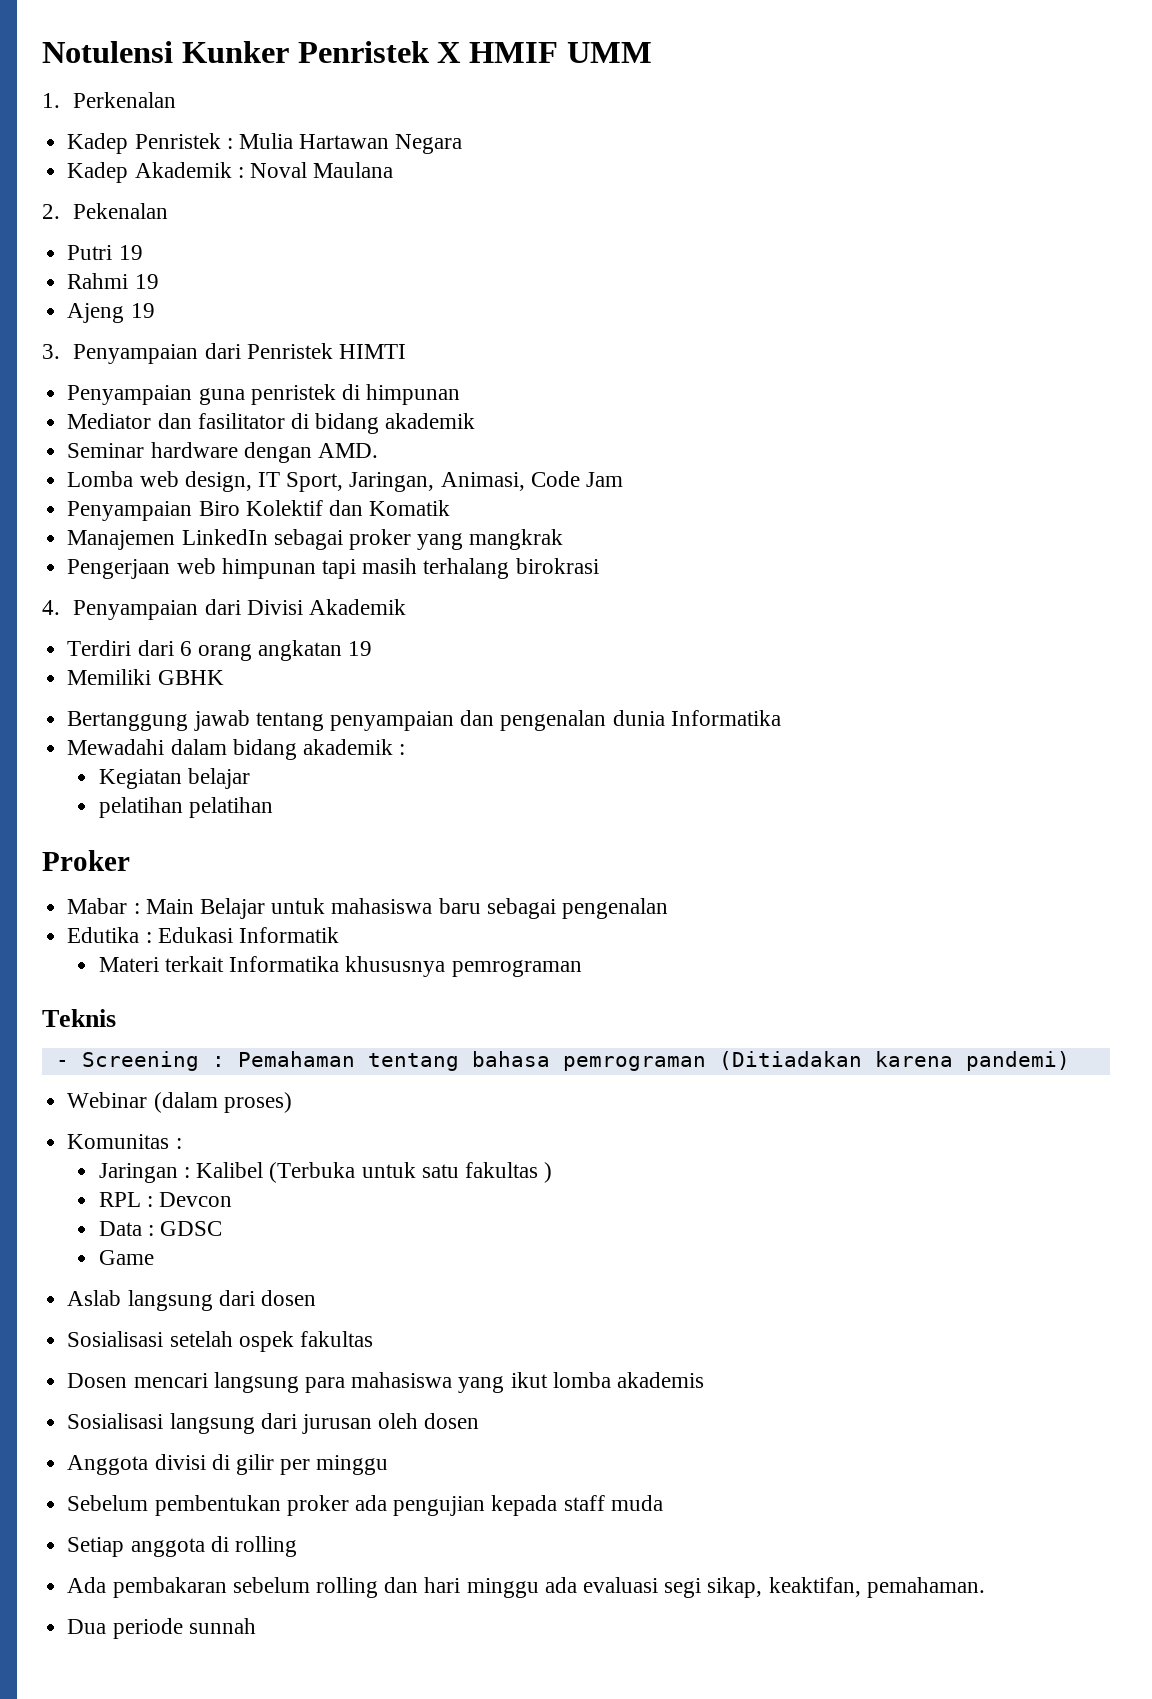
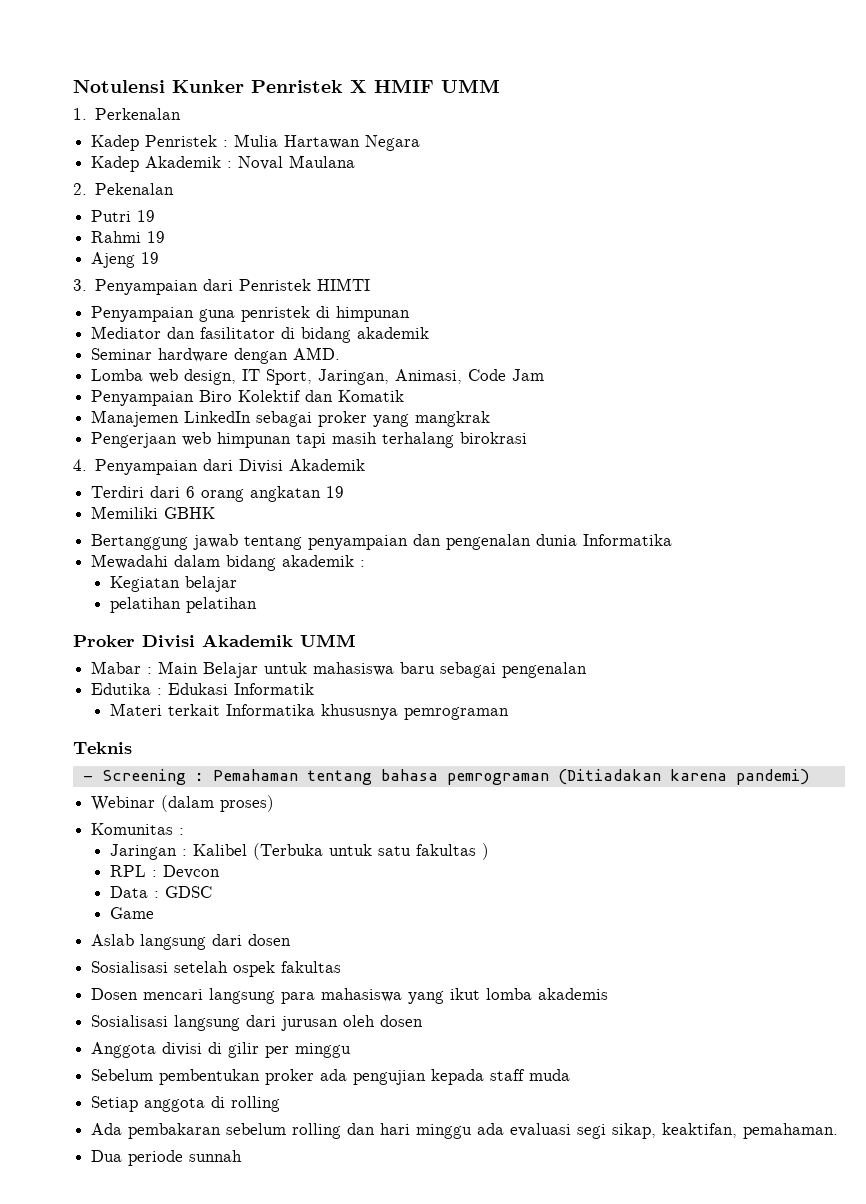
(130, 860) none -> [142,634,356,648] Divisi Akademik UMM

